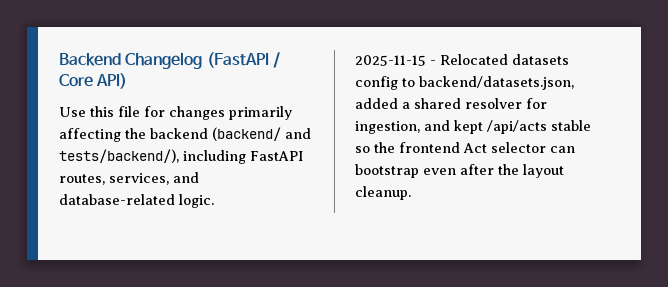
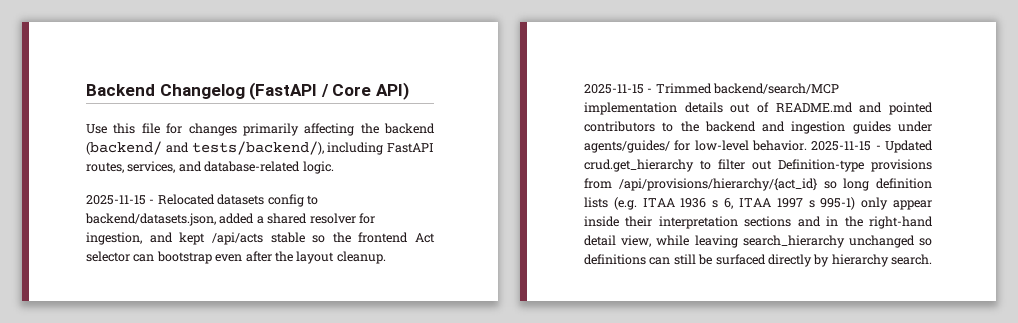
(411, 193) none -> [584,83,840,94] [584,102,933,115] [584,121,932,134] [584,140,933,153] [584,159,932,172] [584,178,932,191] [584,197,932,210] [584,216,933,229] [584,235,932,248] [584,254,932,267] 2025-11-15 - Trimmed backend/search/MCP implementation details out of README.md and pointed contributors to the backend and ingestion guides under agents/guides/ for low-level behavior. 2025-11-15 - Updated crud.get_hierarchy to filter out Definition-type provisions from /api/provisions/hierarchy/{act_id} so long definition lists (e.g. ITAA 1936 s 6, ITAA 1997 s 995-1) only appear inside their interpretation sections and in the right-hand detail view, while leaving search_hierarchy unchanged so definitions can still be surfaced directly by hierarchy search.

